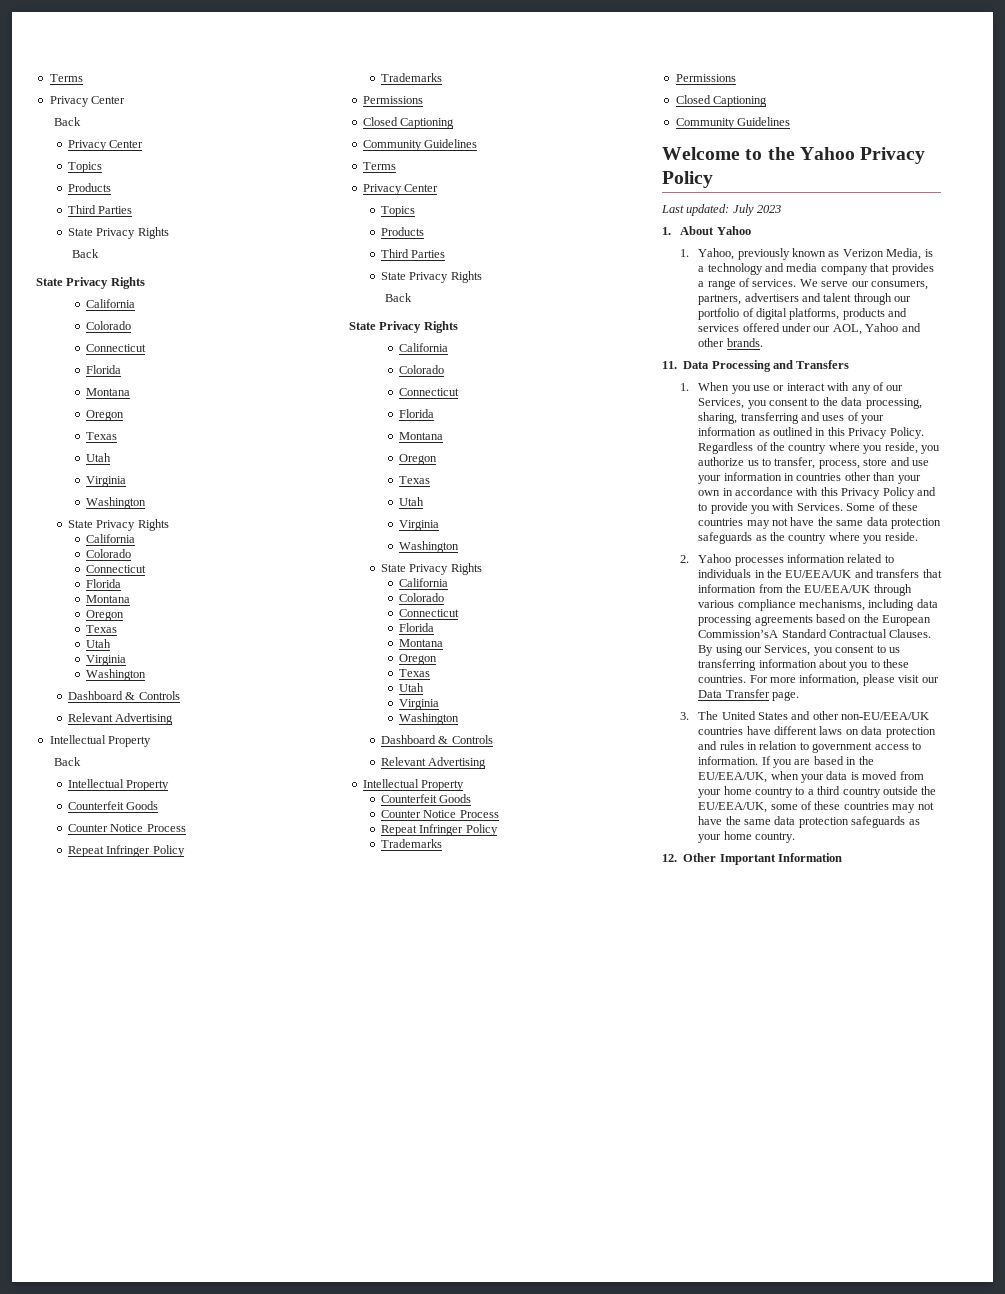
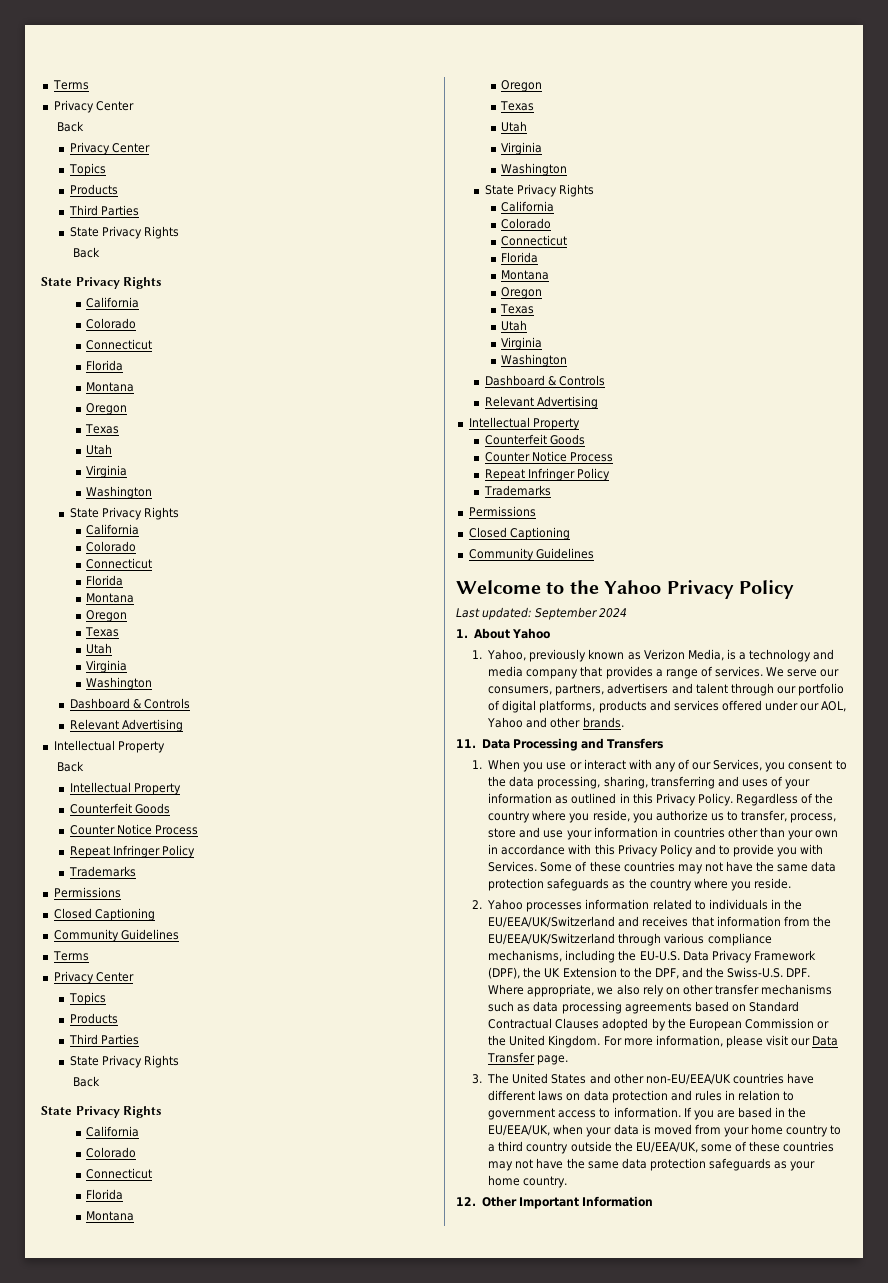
[732,204,782,216] July 2023 -> [535,607,628,620] September 2024
[785,569,920,578] EU/EEA/UK and transfers -> [488,916,689,928] EU/EEA/UK/Switzerland and receives
[804,585,871,593] EU/EEA/UK -> [488,933,616,945] EU/EEA/UK/Switzerland
(915, 605) none -> [618,950,816,963] [488,967,811,979] [488,984,833,997] [488,1001,531,1012] the EU-U.S. Data Privacy Framework (DPF), the UK Extension to the DPF, and the Swiss-U.S. DPF. Where appropriate, we also rely on other transfer mechanisms such as
[863,614,932,626] [698,629,932,638] [698,645,900,656] [698,659,910,671] [698,675,747,683] the European Commission’sA Standard Contractual Clauses. By using our Services, you consent to us transferring information about you to these countries. -> [748,1001,799,1012] [488,1018,829,1031] [488,1035,601,1048] Standard Contractual Clauses adopted by the European Commission or the United Kingdom.

